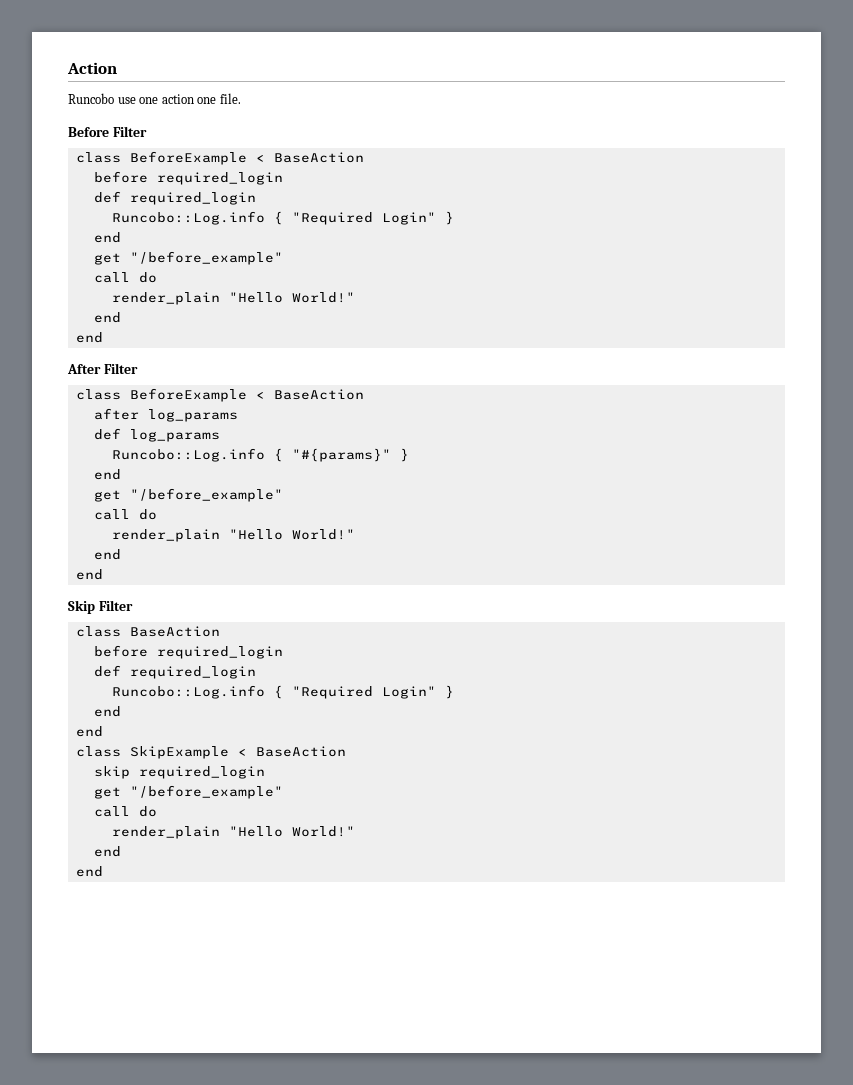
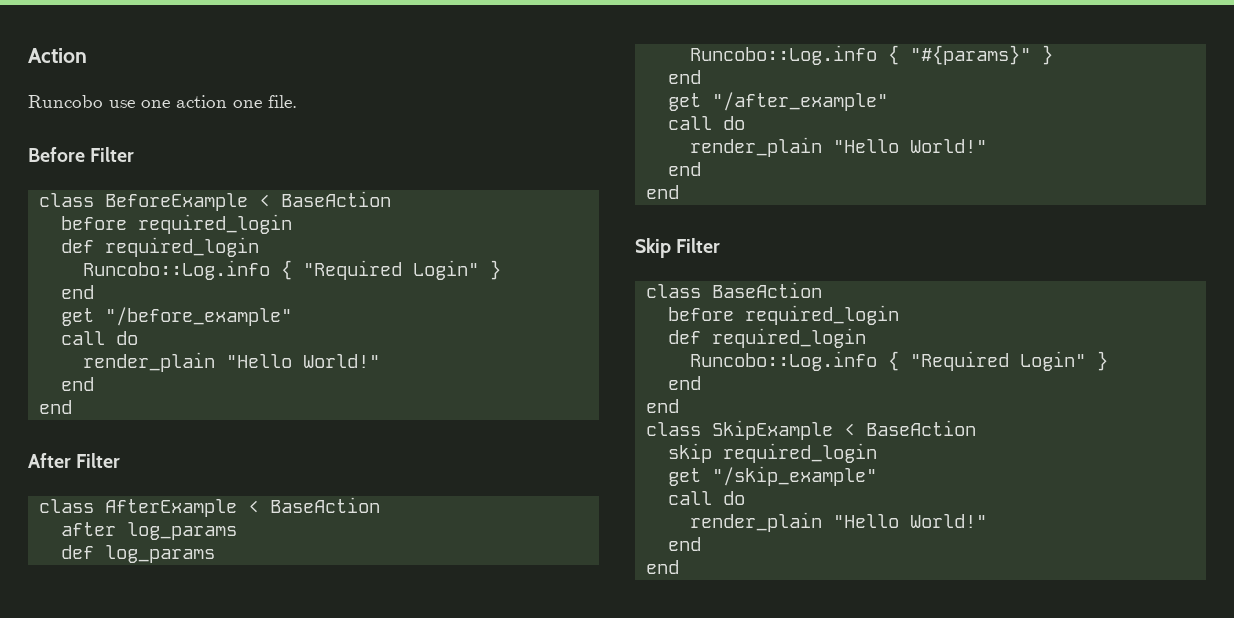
[129,388,247,402] BeforeExample -> [105,499,238,517] AfterExample
[129,488,283,502] "/before_example" -> [712,92,889,111] "/after_example"
[129,785,283,799] "/before_example" -> [712,466,878,486] "/skip_example"

